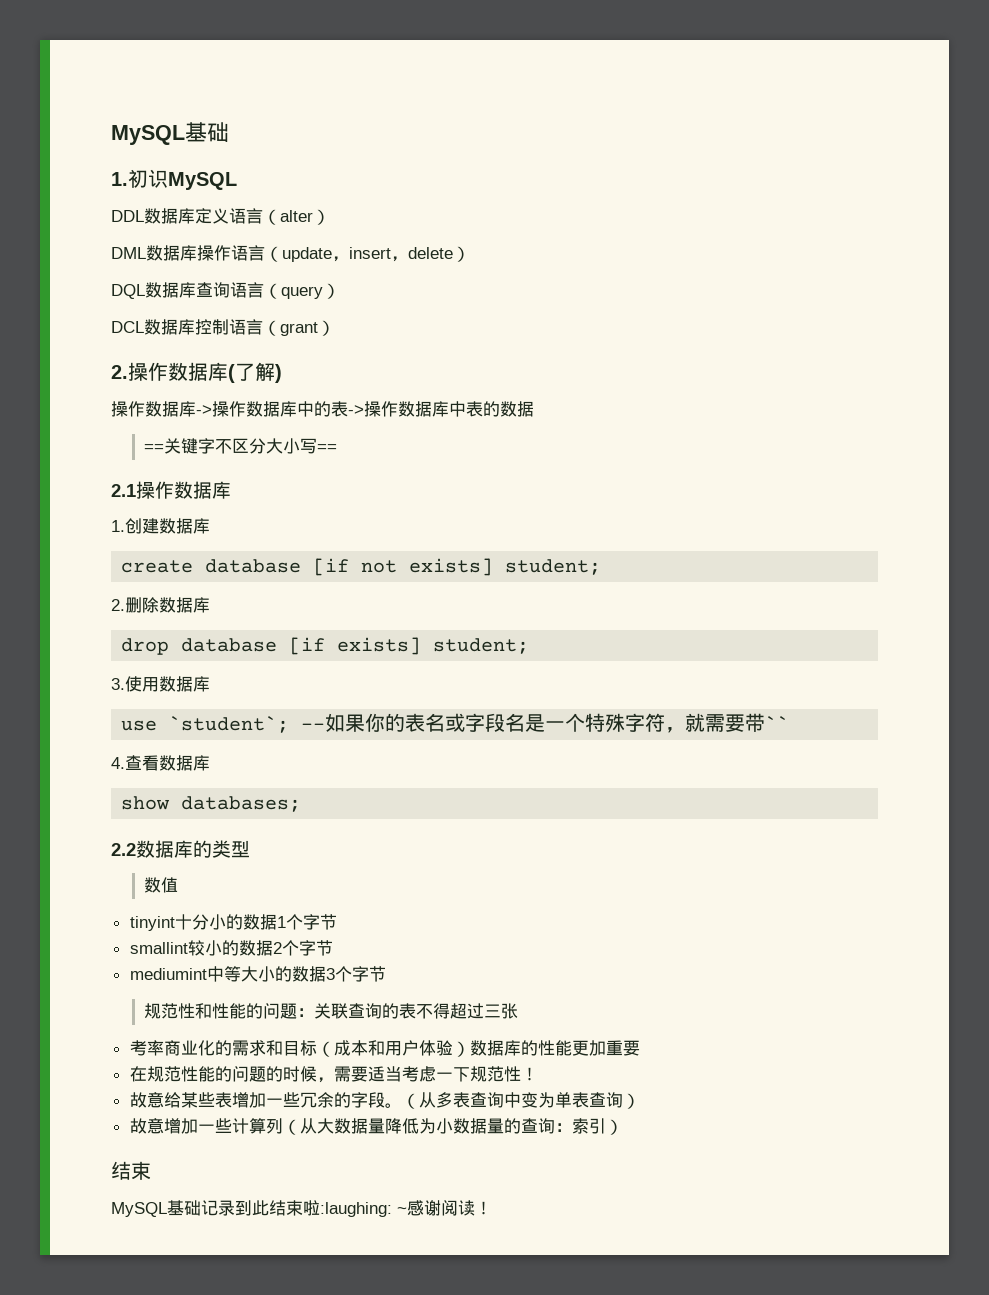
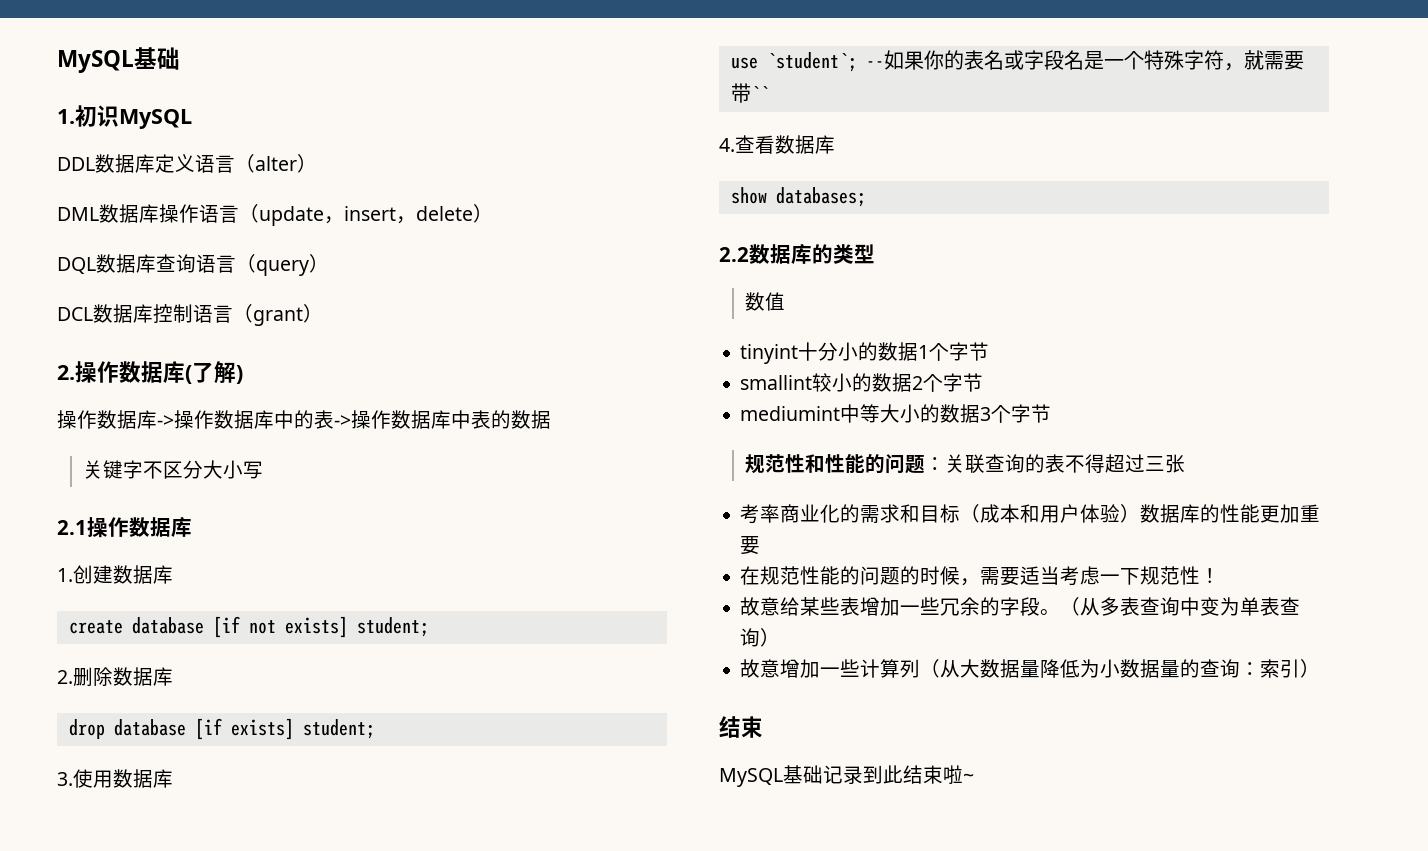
[144,444,165,452] == -> (551, 419) none
[317,444,338,452] == -> (264, 470) none
[320,1200,492,1217] :laughing: ~感谢阅读！ -> [963,773,974,782] ~

